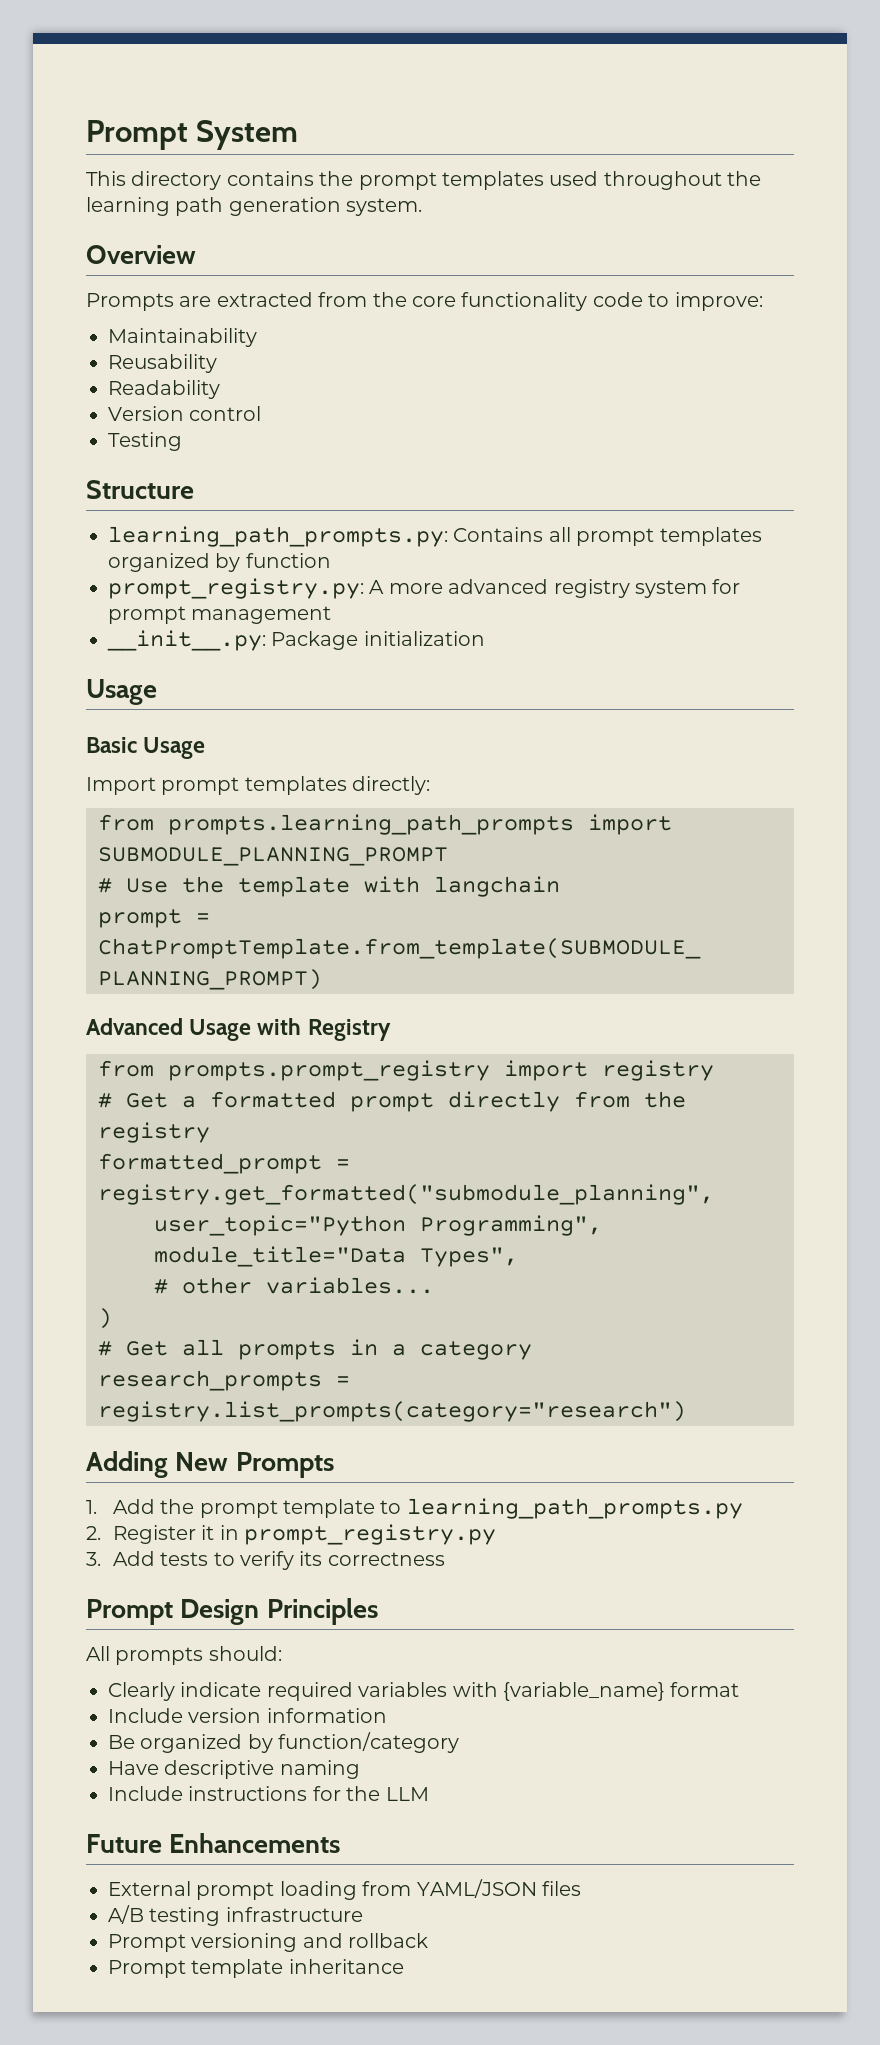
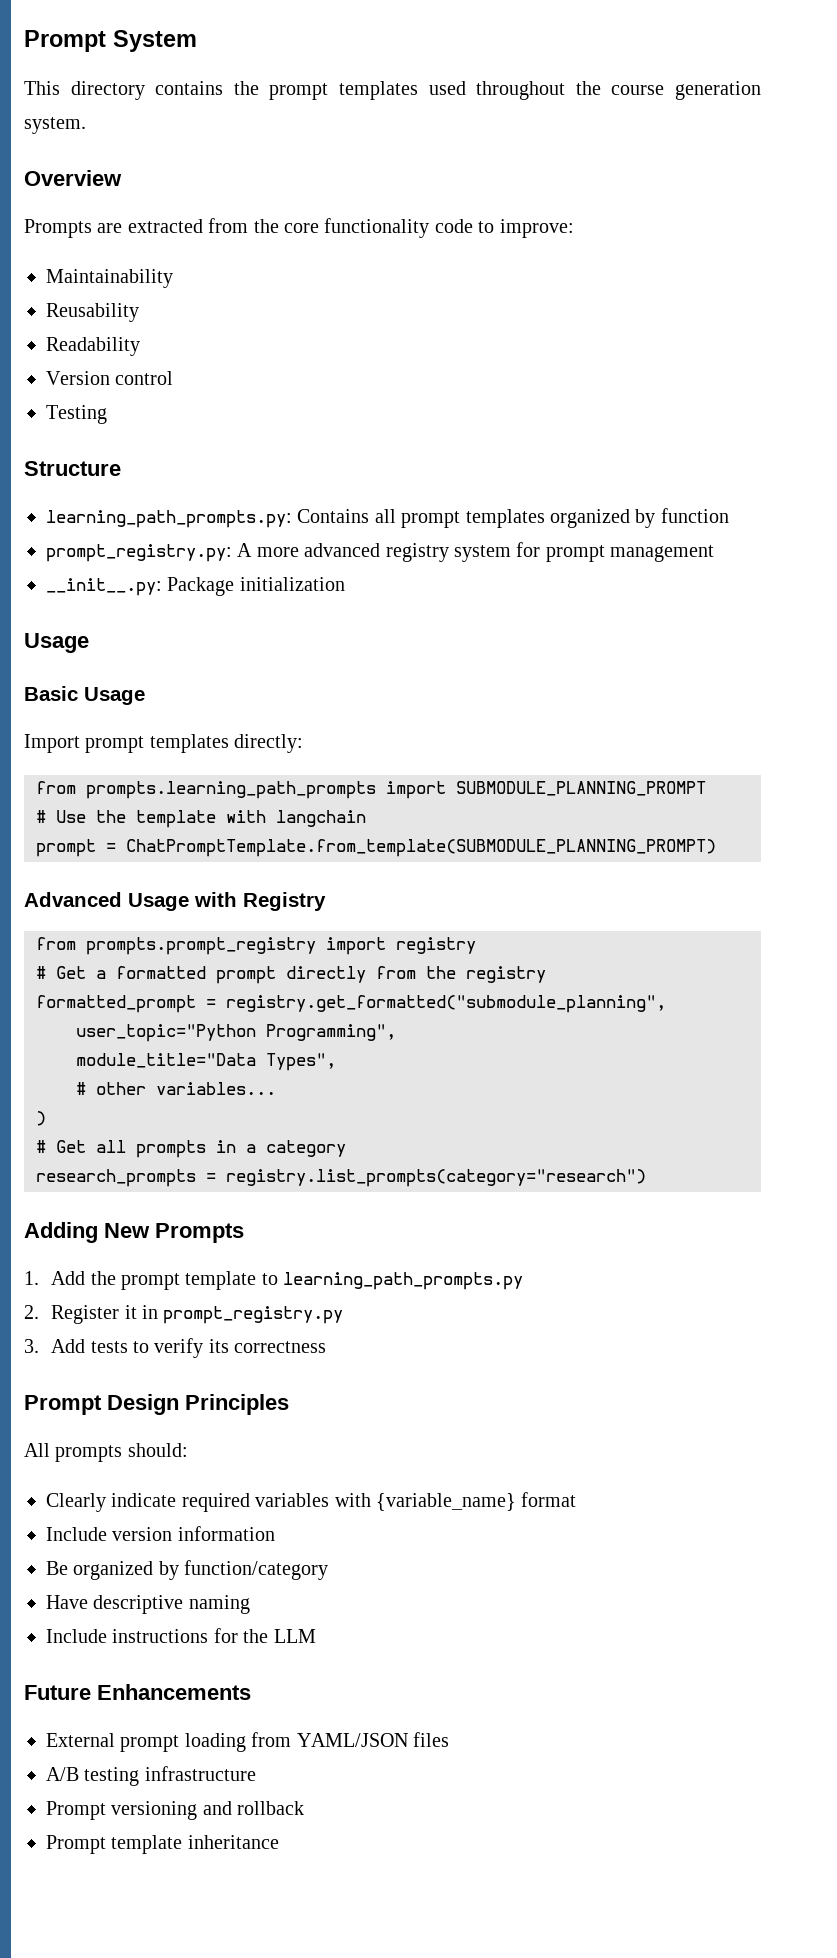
[86,197,224,216] learning path -> [611,85,665,95] course

